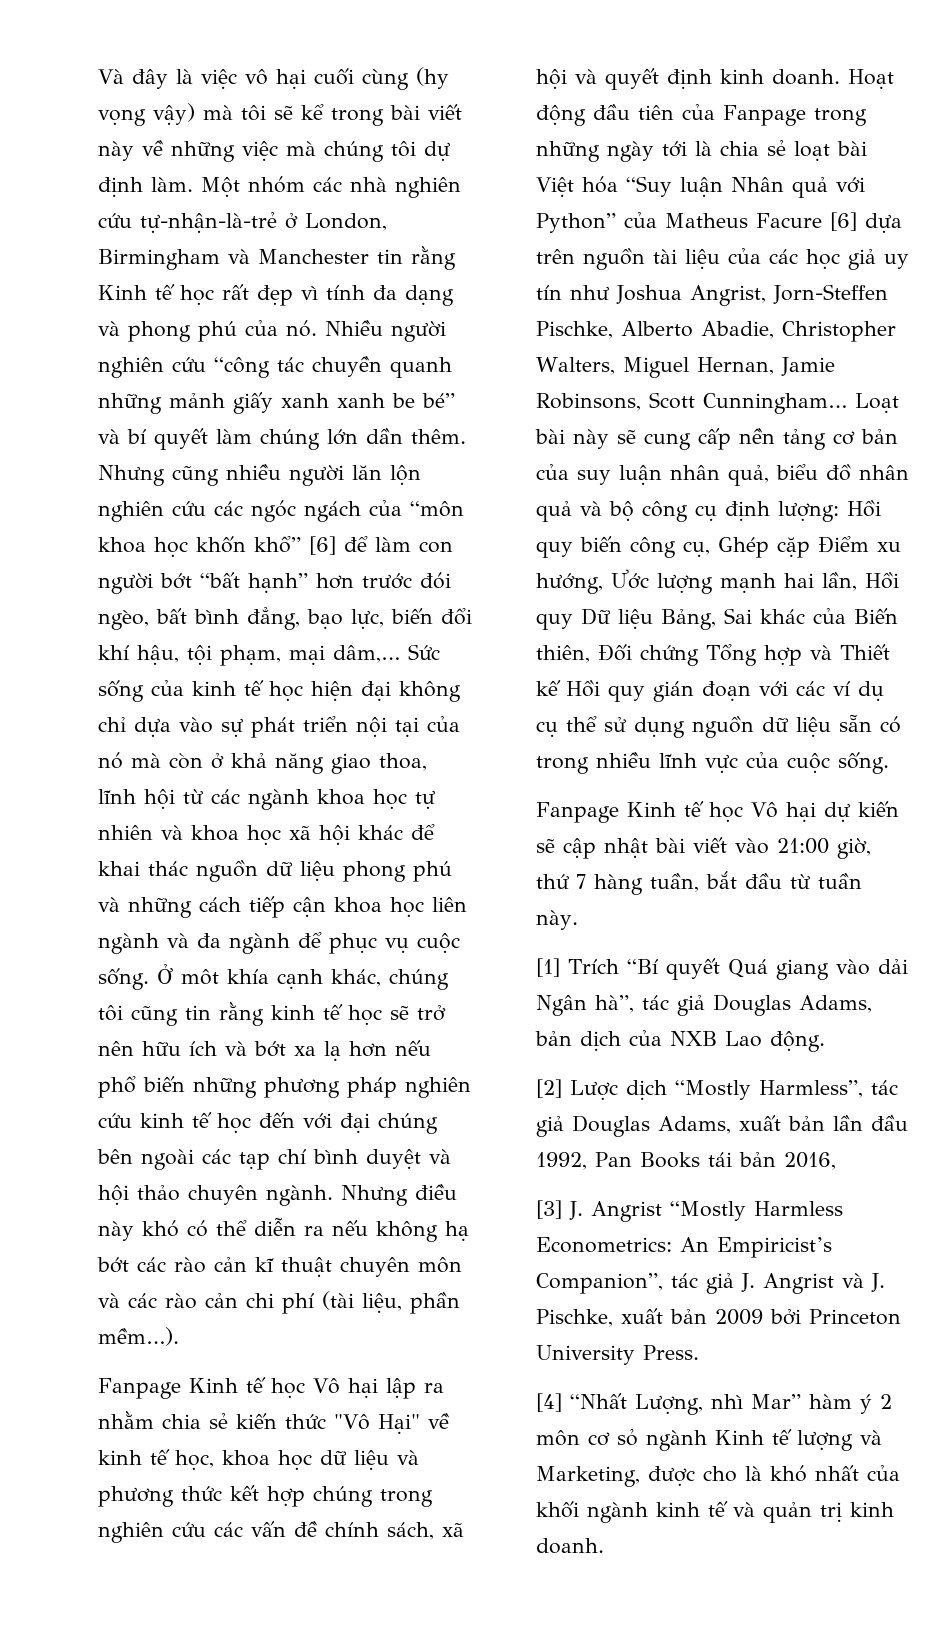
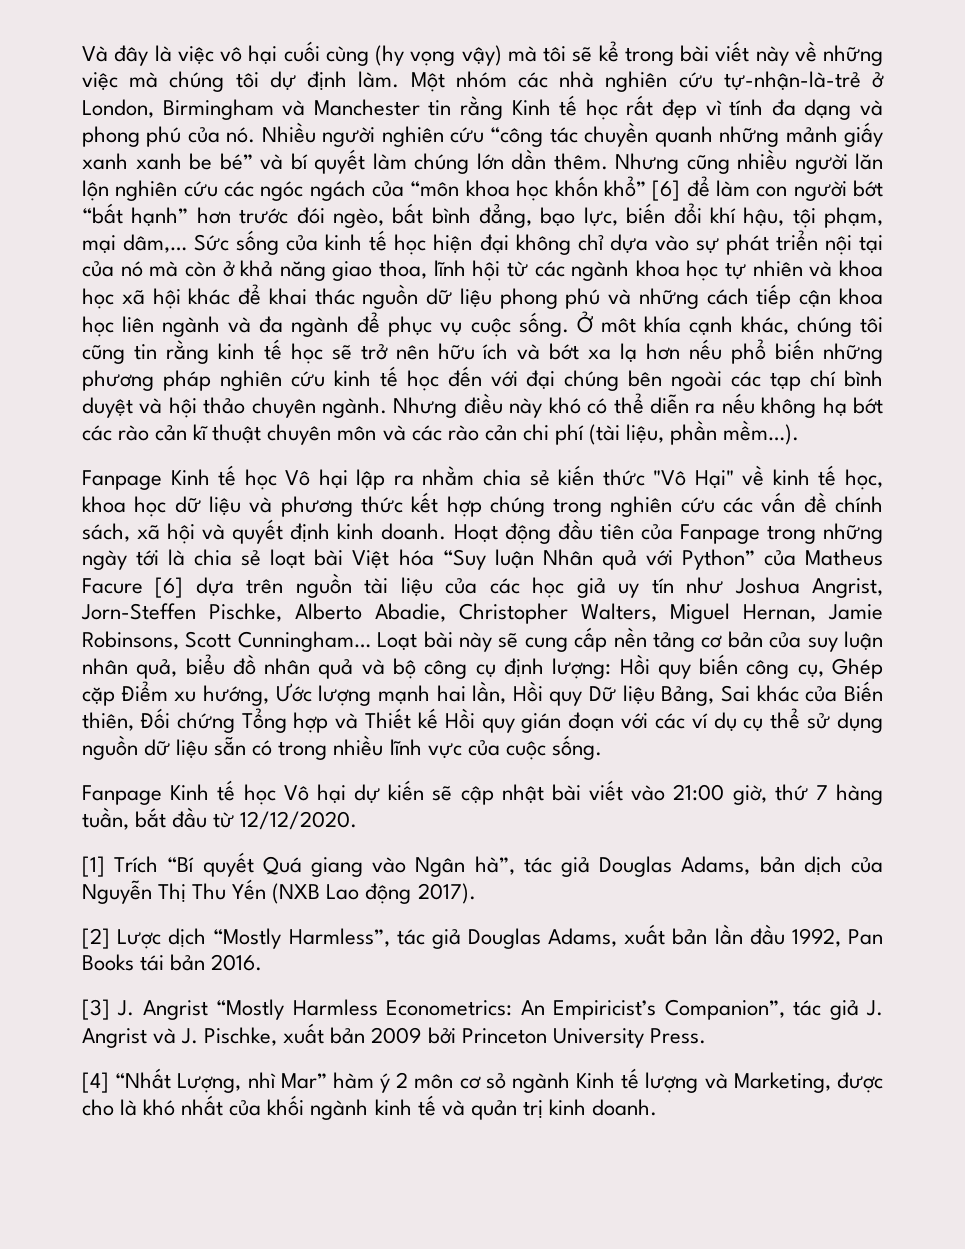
[818,873,862,889] [536,910,578,930] tuần này. -> [240,811,358,830] 12/12/2020.
[877,959,908,974] dải -> (407, 865) none
[670,1031,825,1052] NXB Lao động. -> [82,879,476,904] Nguyễn Thị Thu Yến (NXB Lao động 2017).
[783,1152,836,1170] 2016, -> [211,954,263,971] 2016.

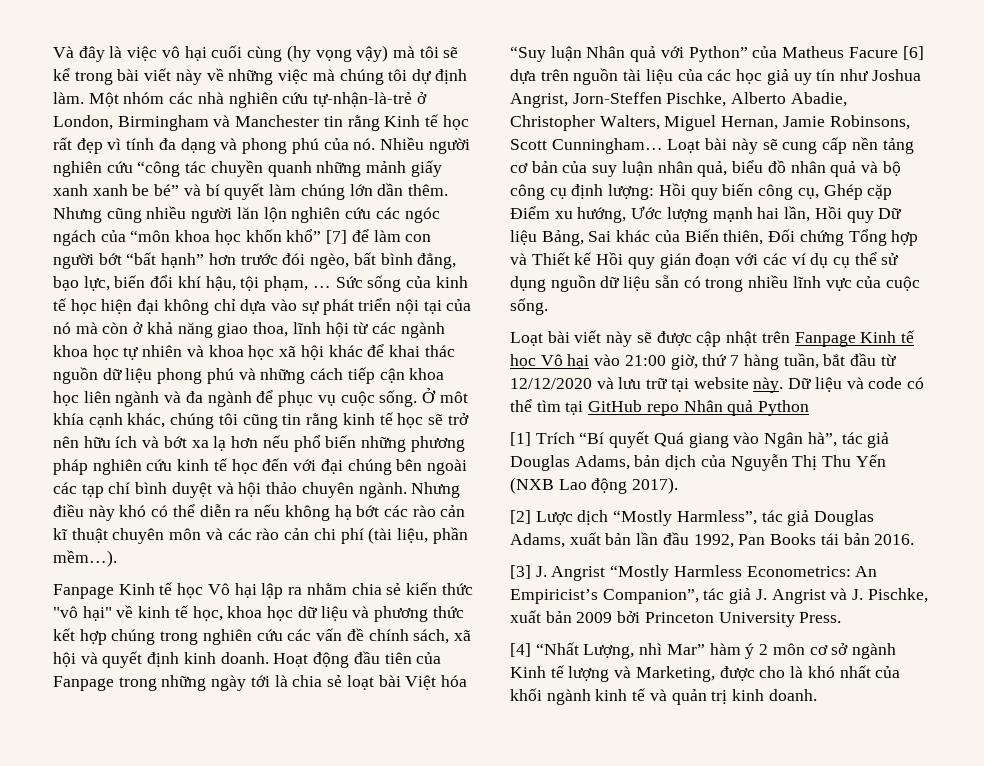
[652,180,681,201] [6] -> [326,230,348,244] [7]
[82,234,188,253] mại dâm,… -> [312,286,331,288] …
[653,470,734,488] "Vô Hại" -> [53,606,112,621] "vô hại"
[82,780,624,805] Fanpage Kinh tế học Vô hại dự kiến sẽ cập nhật bài viết -> [510,330,915,347] [510,354,590,369] Loạt bài viết này sẽ được cập nhật trên Fanpage Kinh tế học Vô hại
[240,811,358,830] 12/12/2020. -> [510,377,924,393] [510,399,810,416] 12/12/2020 và lưu trữ tại website này. Dữ liệu và code có thể tìm tại GitHub repo Nhân quả Python
[485,1073,506,1089] sỏ -> [831,643,849,655] sở

